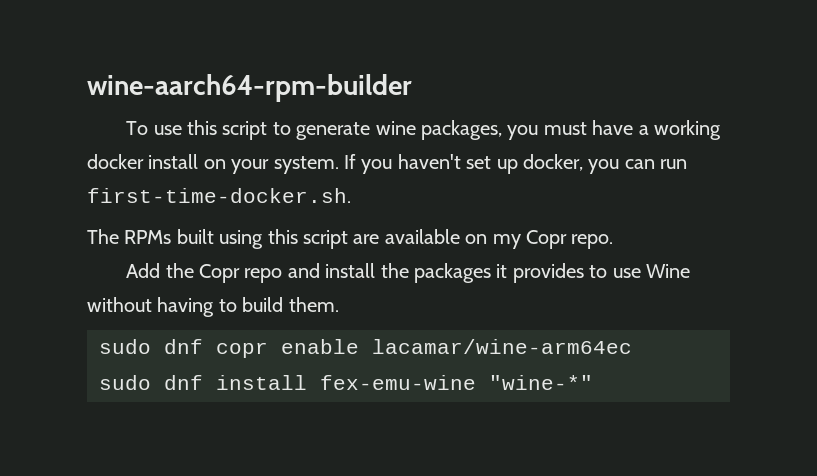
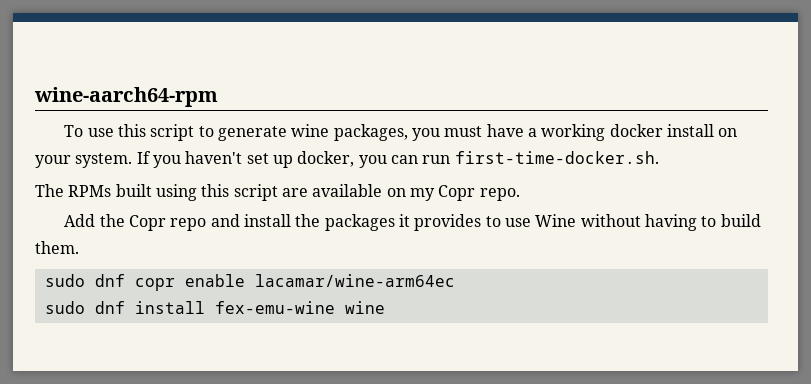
[87,74,412,102] wine-aarch64-rpm-builder -> [34,87,218,107] wine-aarch64-rpm
[489,375,593,390] "wine-*" -> [344,301,385,314] wine

